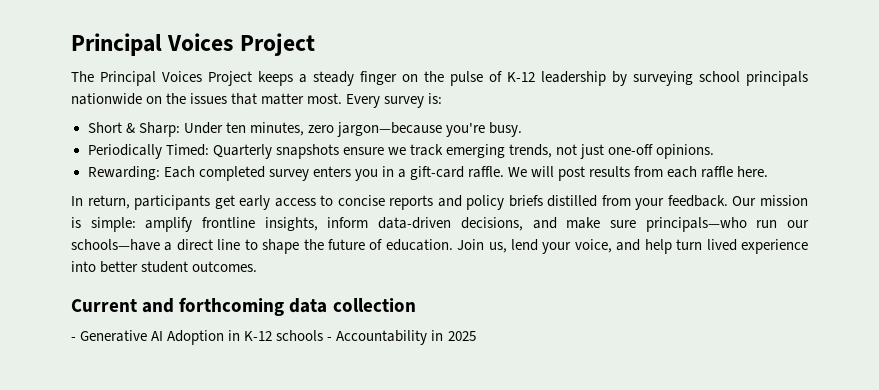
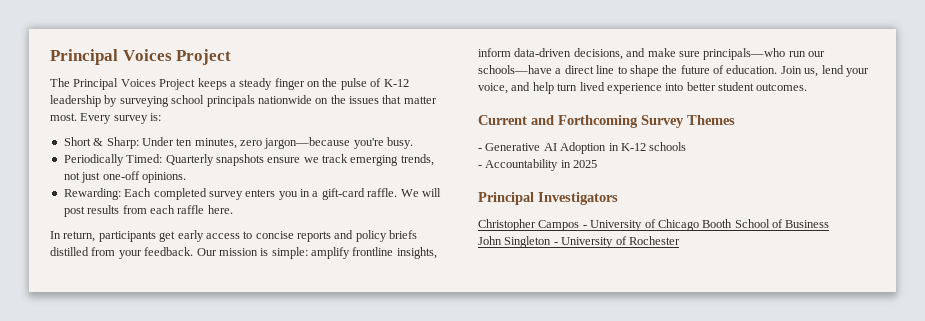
[179,297,416,316] forthcoming data collection -> [558,115,735,128] Forthcoming Survey Themes
(324, 335) none -> (687, 146) //
(476, 336) none -> [478,192,618,205] [478,219,830,231] [478,236,680,248] // Principal Investigators // Christopher Campos - University of Chicago Booth School of Business // John Singleton - University of Rochester

